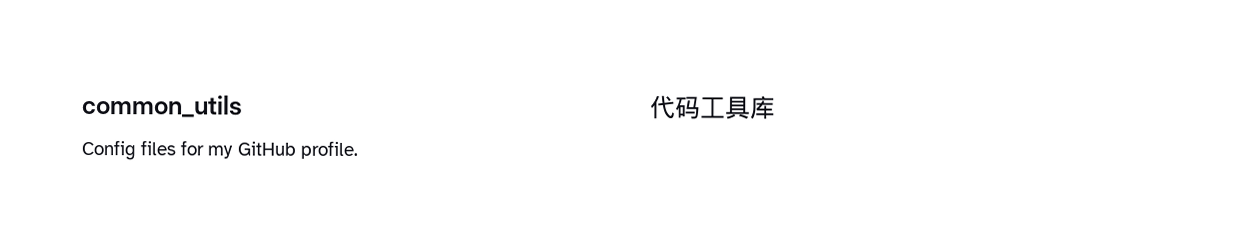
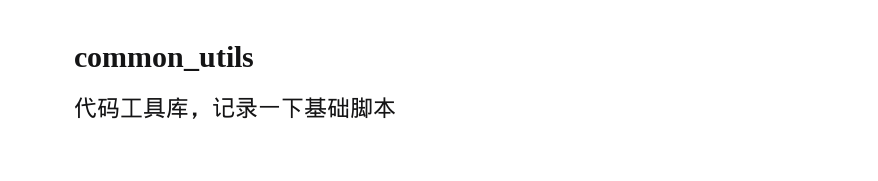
[81,139,358,161] [650,95,776,120] Config files for my GitHub profile. // 代码工具库 -> [74,97,396,119] 代码工具库，记录一下基础脚本

